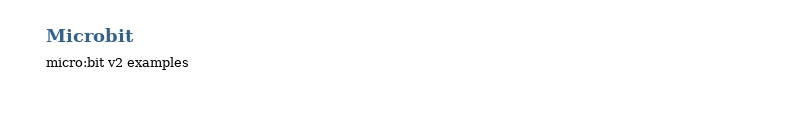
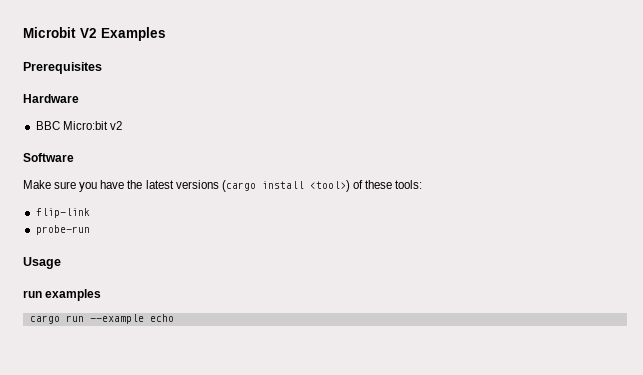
[46,57,189,70] // micro:bit v2 examples -> [80,27,166,41] [23,62,102,74] [23,94,79,103] [35,121,122,130] [23,153,74,162] [23,180,423,192] [35,208,90,218] [35,225,90,235] [23,257,61,269] [23,289,102,301] [29,314,174,324] V2 Examples // Prerequisites // Hardware // BBC Micro:bit v2 // Software // Make sure you have the latest versions (cargo install <tool>) of these tools: // flip-link // probe-run // Usage // run examples // cargo run --example echo

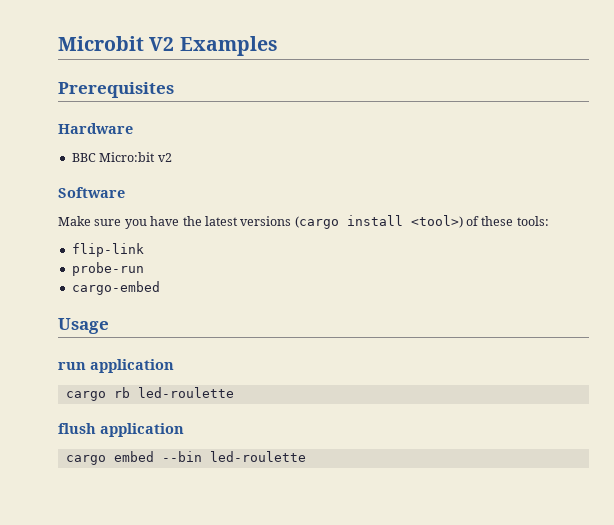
(90, 230) none -> [71,281,160,295] // cargo-embed
[45,289,102,301] [29,314,174,324] examples // cargo run --example echo -> [90,359,174,373] [65,387,234,401] [58,423,184,437] [65,451,306,465] application // cargo rb led-roulette // flush application // cargo embed --bin led-roulette

